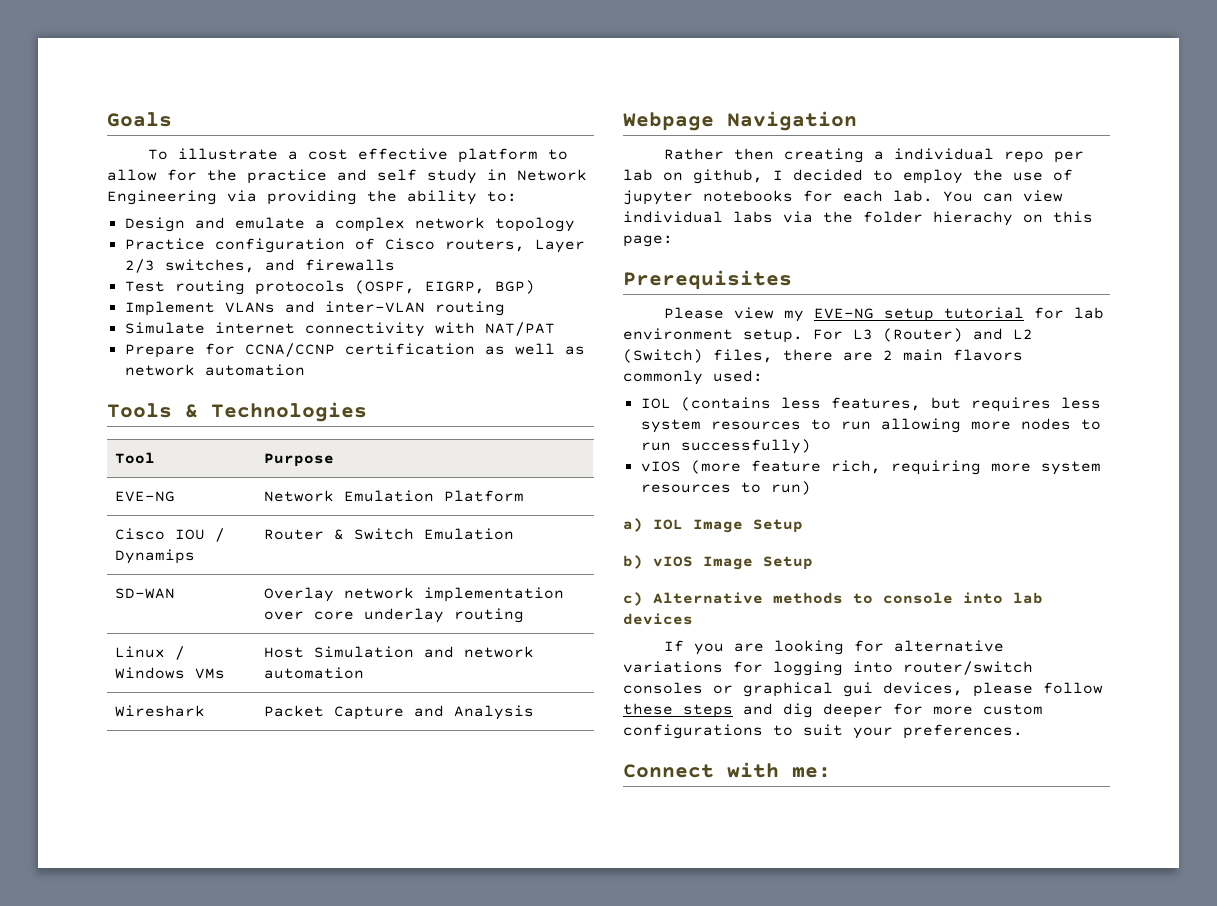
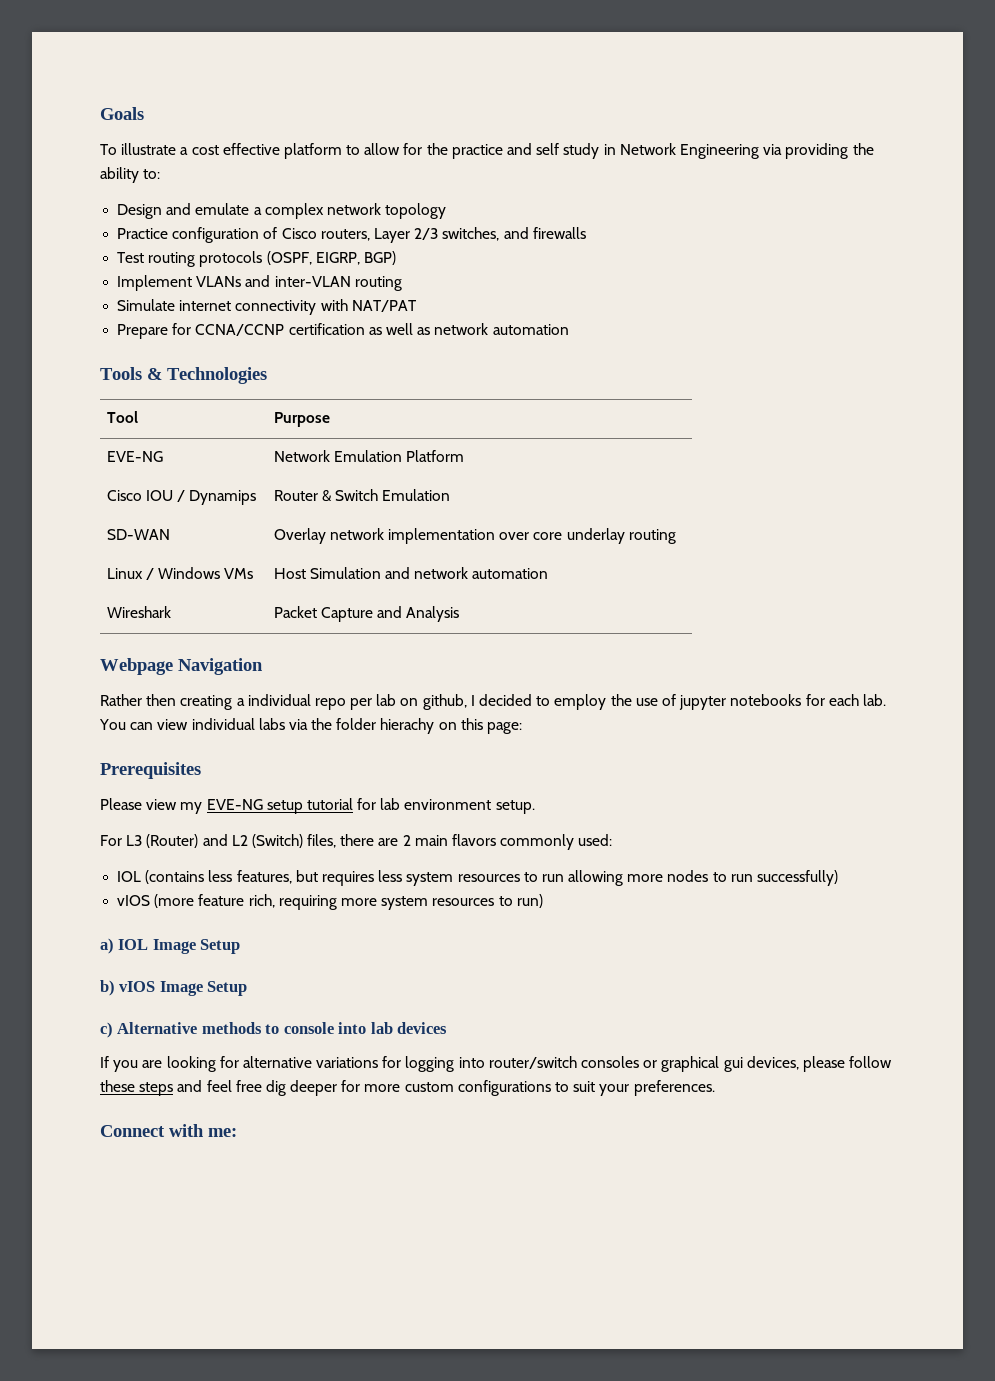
(803, 336) none -> (535, 807) //
(773, 709) none -> [206,1080,262,1092] feel free

